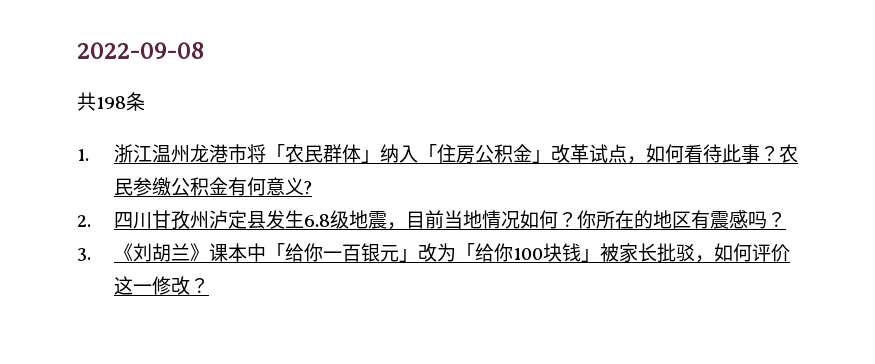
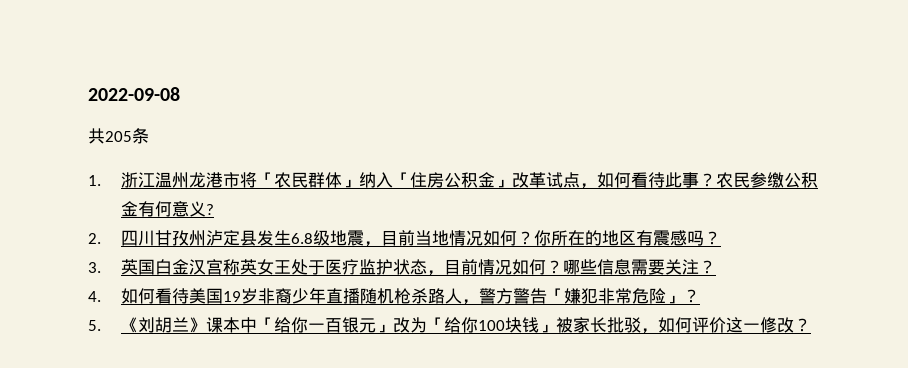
[96,96,126,109] 198 -> [105,131,132,142] 205
(91, 254) none -> [121,259,717,276] [88,287,701,305] [88,320,101,331] 英国白金汉宫称英女王处于医疗监护状态，目前情况如何？哪些信息需要关注？ // 4.如何看待美国19岁非裔少年直播随机枪杀路人，警方警告「嫌犯非常危险」？ // 5.

